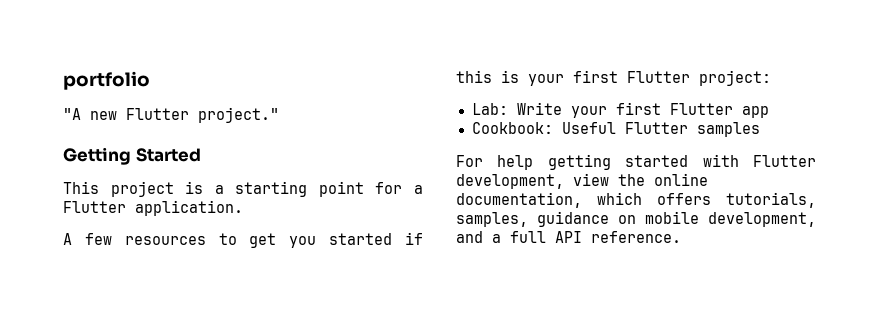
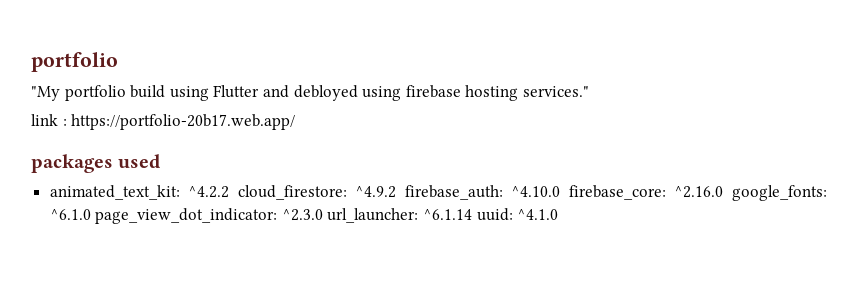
[63,107,279,123] [63,147,201,165] [63,181,423,197] [63,200,243,216] [63,232,423,248] [456,70,771,86] [471,102,769,118] [471,122,760,137] [456,154,816,170] [456,173,708,189] [456,192,816,208] [456,211,816,227] [456,231,681,243] "A new Flutter project." // Getting Started // This project is a starting point for a Flutter application. // A few resources to get you started if this is your first Flutter project: // Lab: Write your first Flutter app // Cookbook: Useful Flutter samples // For help getting started with Flutter development, view the online documentation, which offers tutorials, samples, guidance on mobile development, and a full API reference. -> [31,85,589,101] [31,114,296,130] [31,154,161,173] [49,185,827,201] [49,208,559,224] "My portfolio build using Flutter and debloyed using firebase hosting services." // link : https://portfolio-20b17.web.app/ // packages used // animated_text_kit: ^4.2.2 cloud_firestore: ^4.9.2 firebase_auth: ^4.10.0 firebase_core: ^2.16.0 google_fonts: ^6.1.0 page_view_dot_indicator: ^2.3.0 url_launcher: ^6.1.14 uuid: ^4.1.0

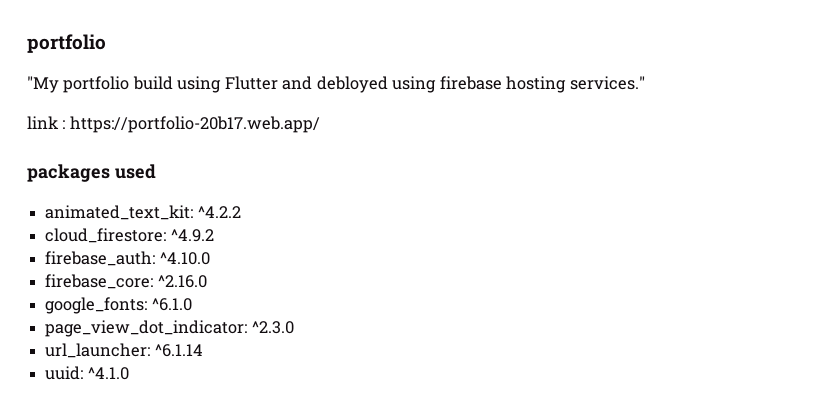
(230, 192) none -> (241, 212) //
(397, 192) none -> (214, 235) //
(561, 191) none -> (210, 258) //
(724, 192) none -> (207, 281) //
(91, 214) none -> (192, 304) //
(323, 215) none -> (294, 327) //
(473, 214) none -> (203, 350) //

